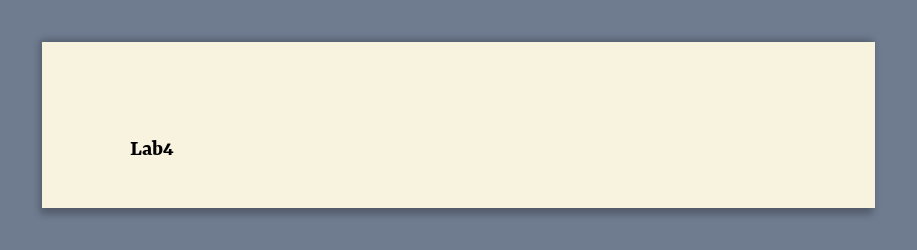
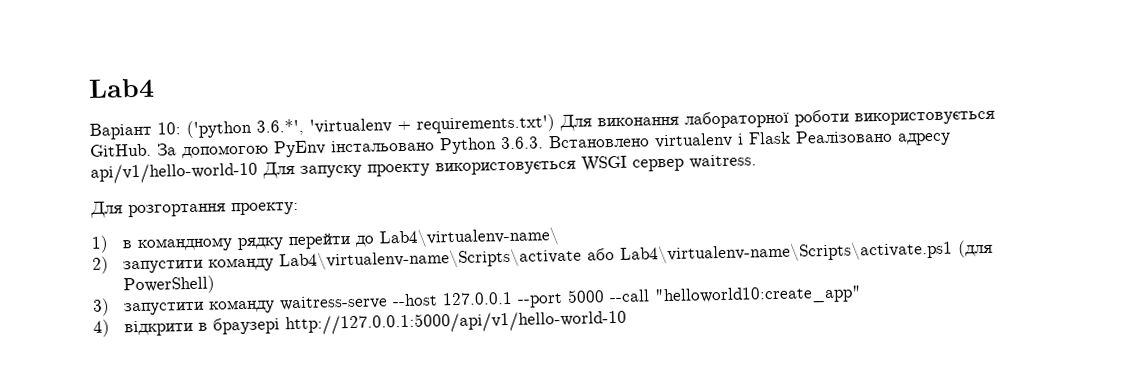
(174, 147) none -> [89,109,995,140] [90,129,951,159] [90,154,757,184] [90,201,299,218] [91,227,561,253] [92,239,994,274] [123,275,216,295] [92,285,863,316] [93,309,628,337] // Варіант 10: ('python 3.6.*', 'virtualenv + requirements.txt') Для виконання лабораторної роботи використовується GitHub. За допомогою PyEnv інстальовано Python 3.6.3. Встановлено virtualenv i Flask Реалізовано адресу api/v1/hello-world-10 Для запуску проекту використовується WSGI сервер waitress. // Для розгортання проекту: // 1) в командному рядку перейти до Lab4\virtualenv-name\ // 2) запустити команду Lab4\virtualenv-name\Scripts\activate або Lab4\virtualenv-name\Scripts\activate.ps1 (для PowerShell) // 3) запустити команду waitress-serve --host 127.0.0.1 --port 5000 --call "helloworld10:create_app" // 4) відкрити в браузері http://127.0.0.1:5000/api/v1/hello-world-10

